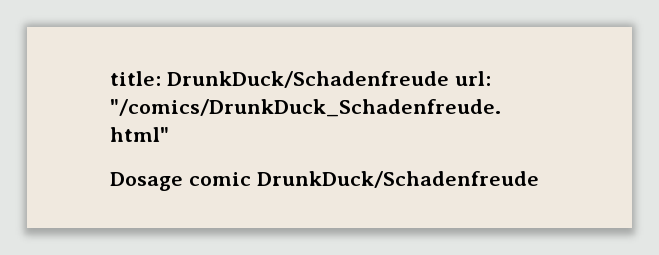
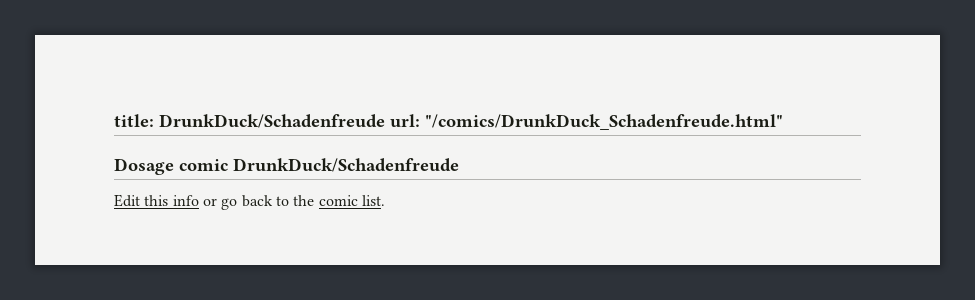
(539, 179) none -> [114,194,385,210] // Edit this info or go back to the comic list.

